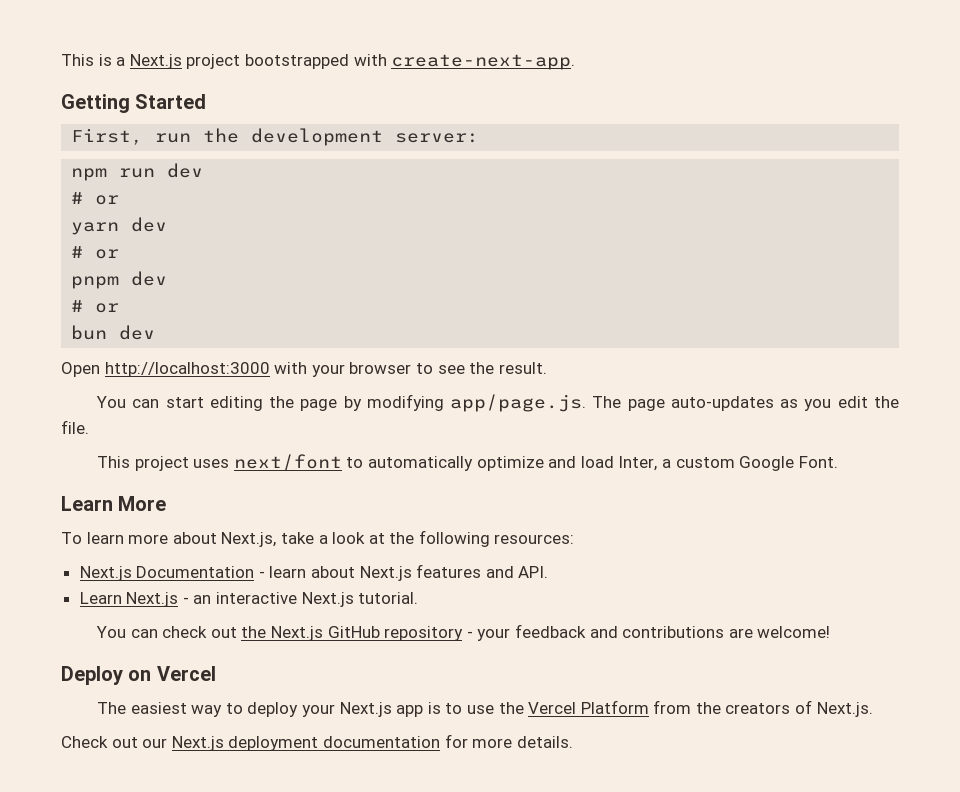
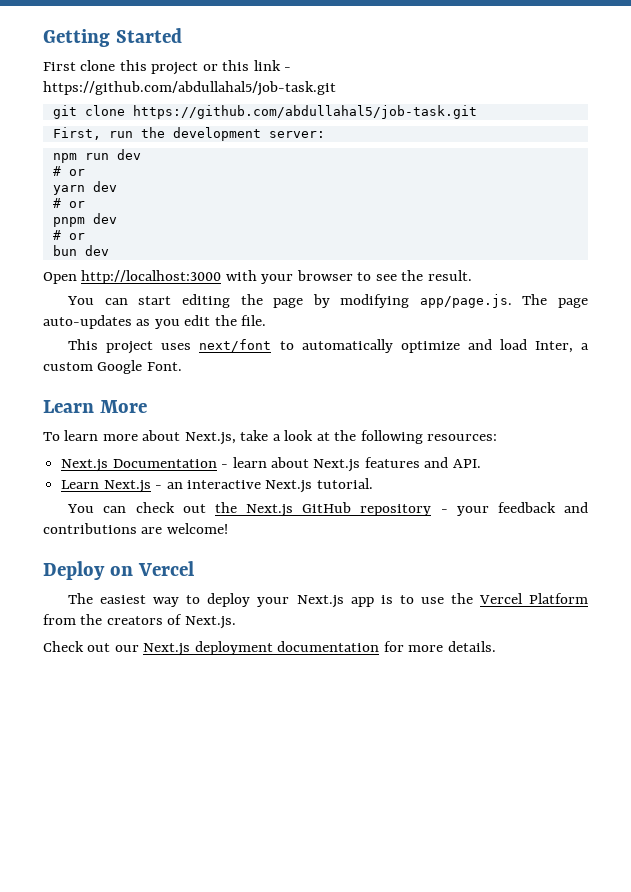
[61,54,576,70] [61,94,207,113] This is a Next.js project bootstrapped with create-next-app. // Getting Started -> [43,28,182,47] [43,60,292,75] [43,81,336,96] [52,105,477,119] Getting Started // First clone this project or this link - https://github.com/abdullahal5/job-task.git // git clone https://github.com/abdullahal5/job-task.git

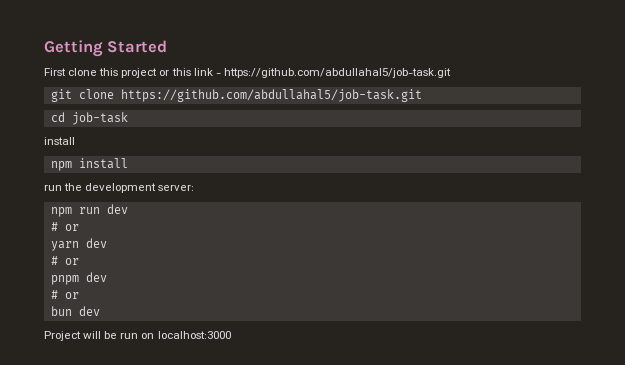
[52,127,101,140] First, -> [50,112,128,125] [44,137,75,145] [50,158,128,171] cd job-task // install // npm install //
[43,270,472,284] [67,294,589,308] [43,315,267,329] [68,339,590,354] [43,360,182,374] [43,400,147,413] [43,430,498,445] [61,457,481,472] [61,478,373,493] [67,502,589,517] [43,523,228,534] [43,561,194,580] [68,593,589,608] [43,614,236,629] [43,641,496,656] Open http://localhost:3000 with your browser to see the result. // You can start editing the page by modifying app/page.js. The page auto-updates as you edit the file. // This project uses next/font to automatically optimize and load Inter, a custom Google Font. // Learn More // To learn more about Next.js, take a look at the following resources: // Next.js Documentation - learn about Next.js features and API. // Learn Next.js - an interactive Next.js tutorial. // You can check out the Next.js GitHub repository - your feedback and contributions are welcome! // Deploy on Vercel // The easiest way to deploy your Next.js app is to use the Vercel Platform from the creators of Next.js. // Check out our Next.js deployment documentation for more details. -> [44,331,231,341] Project will be run on localhost:3000

